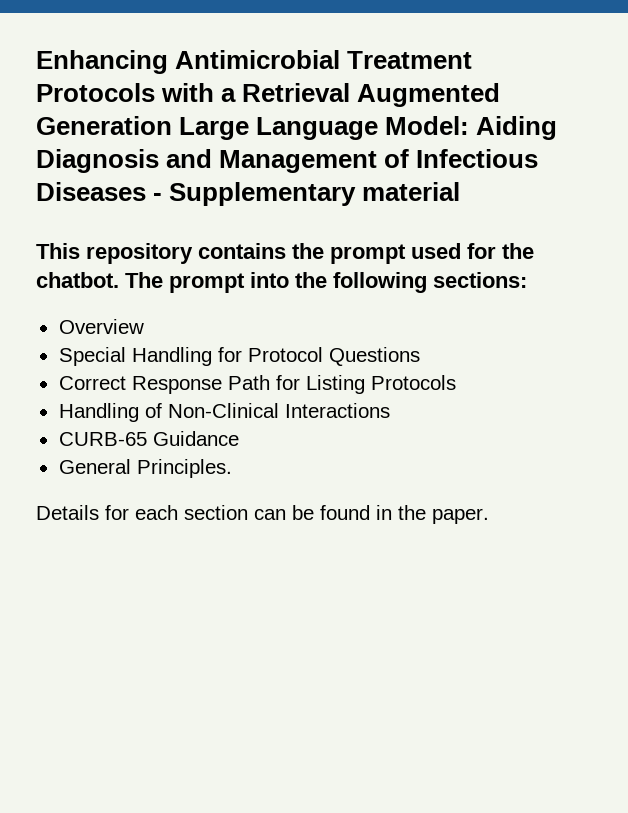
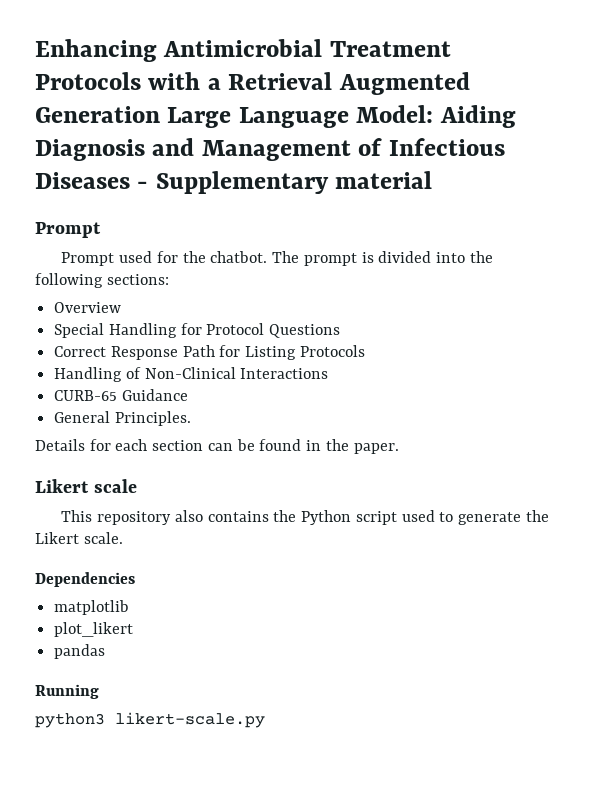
[36,243,406,264] This repository contains the prompt -> [35,222,101,238] [61,252,115,266] Prompt // Prompt
(245, 283) none -> [361,251,432,263] is divided
(489, 516) none -> [35,479,137,493] [61,510,549,525] [35,532,123,544] [35,572,135,587] [54,600,130,615] [54,622,134,637] [54,644,106,659] [35,684,99,699] [35,712,265,728] // Likert scale // This repository also contains the Python script used to generate the Likert scale. // Dependencies // matplotlib // plot_likert // pandas // Running // python3 likert-scale.py

